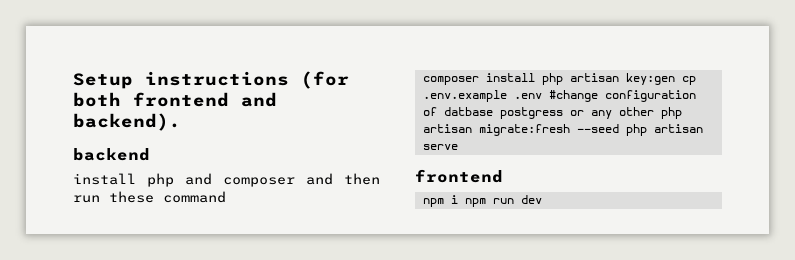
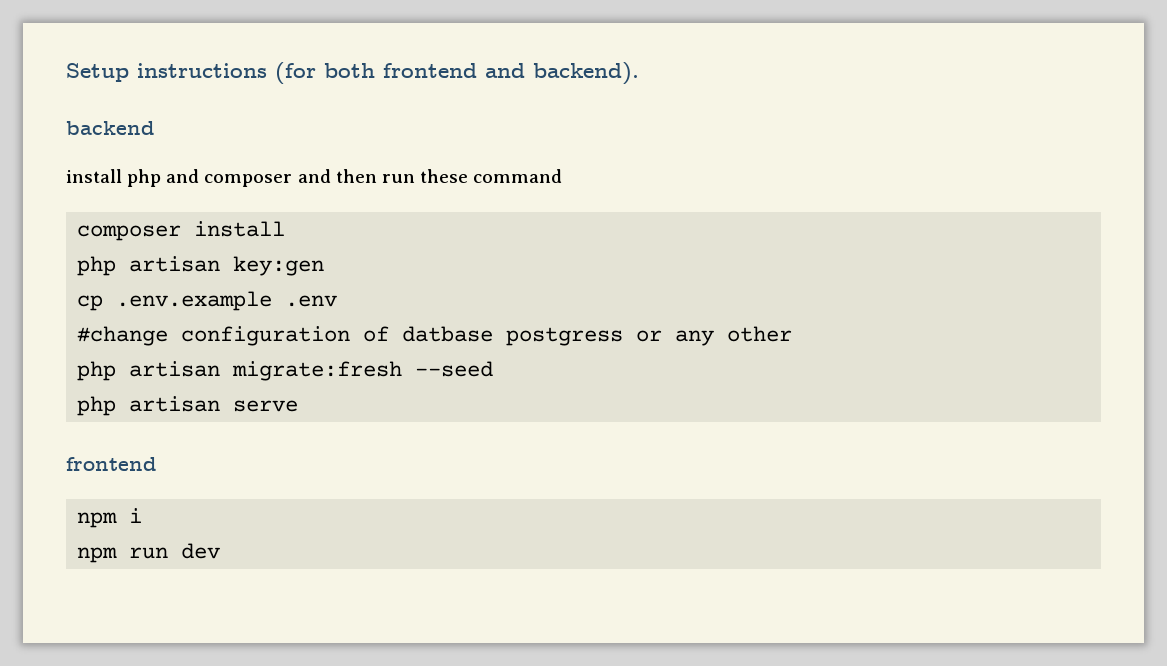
(535, 77) none -> (286, 229) //
(675, 79) none -> (325, 266) //
(542, 96) none -> (338, 301) //
(654, 111) none -> (793, 334) //
(619, 128) none -> (494, 369) //
(458, 199) none -> (143, 515) //

